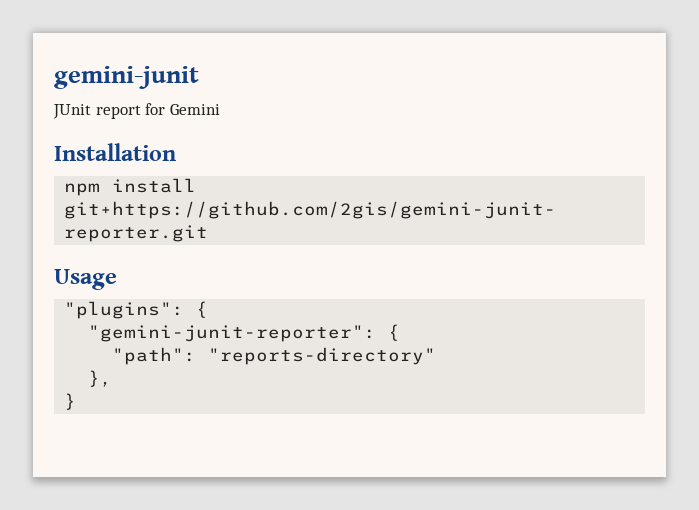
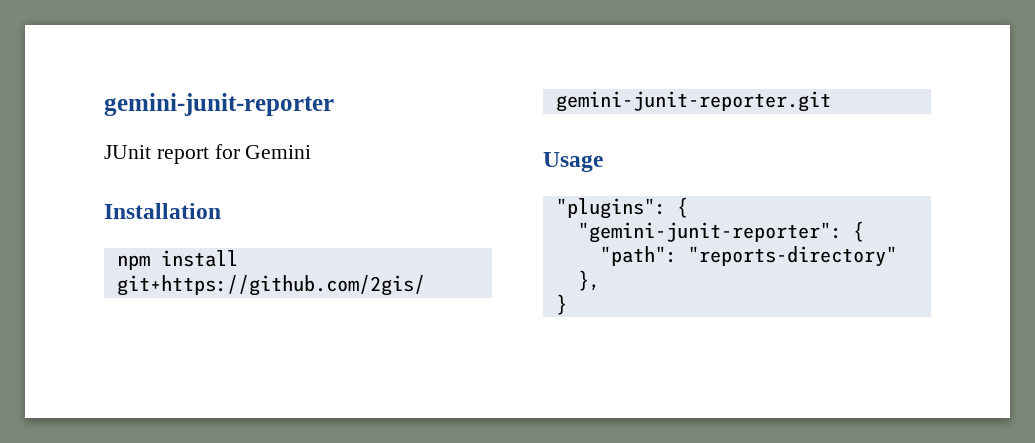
[54,66,199,89] gemini-junit -> [104,93,334,116] gemini-junit-reporter

